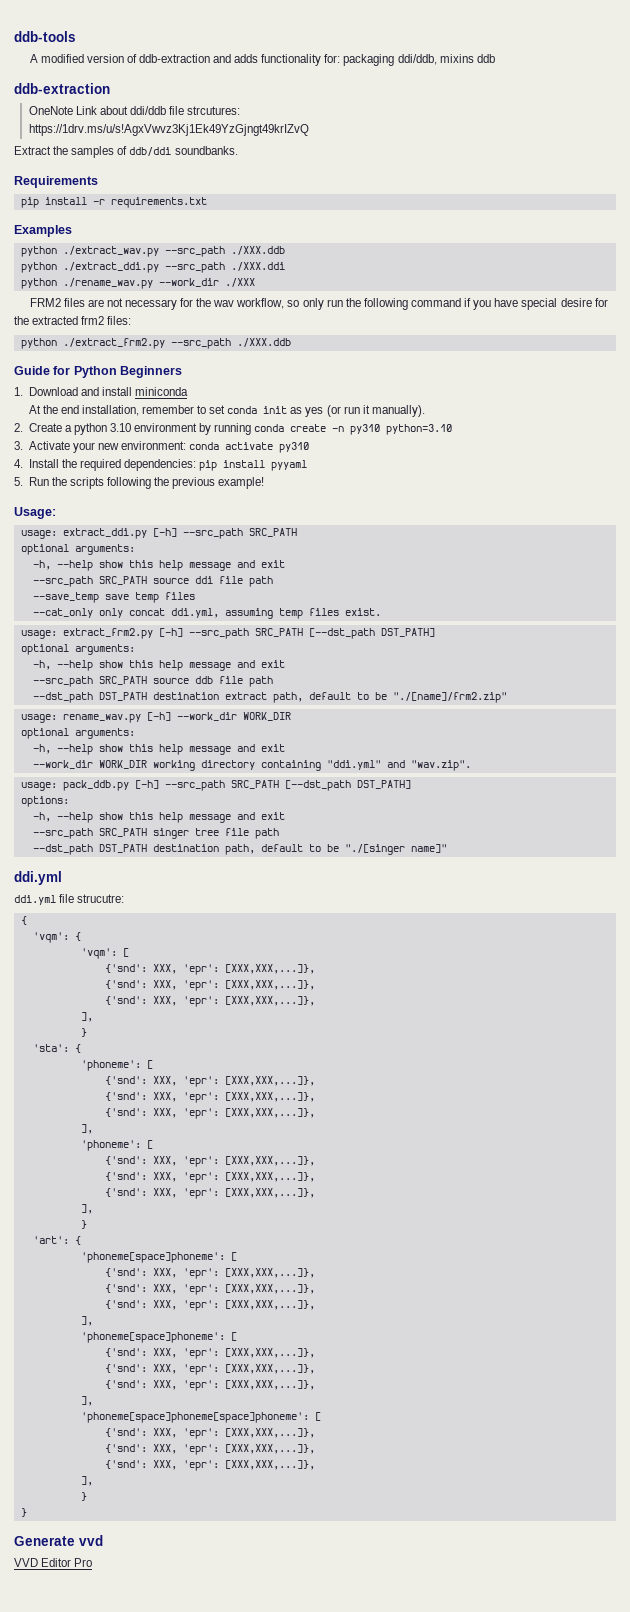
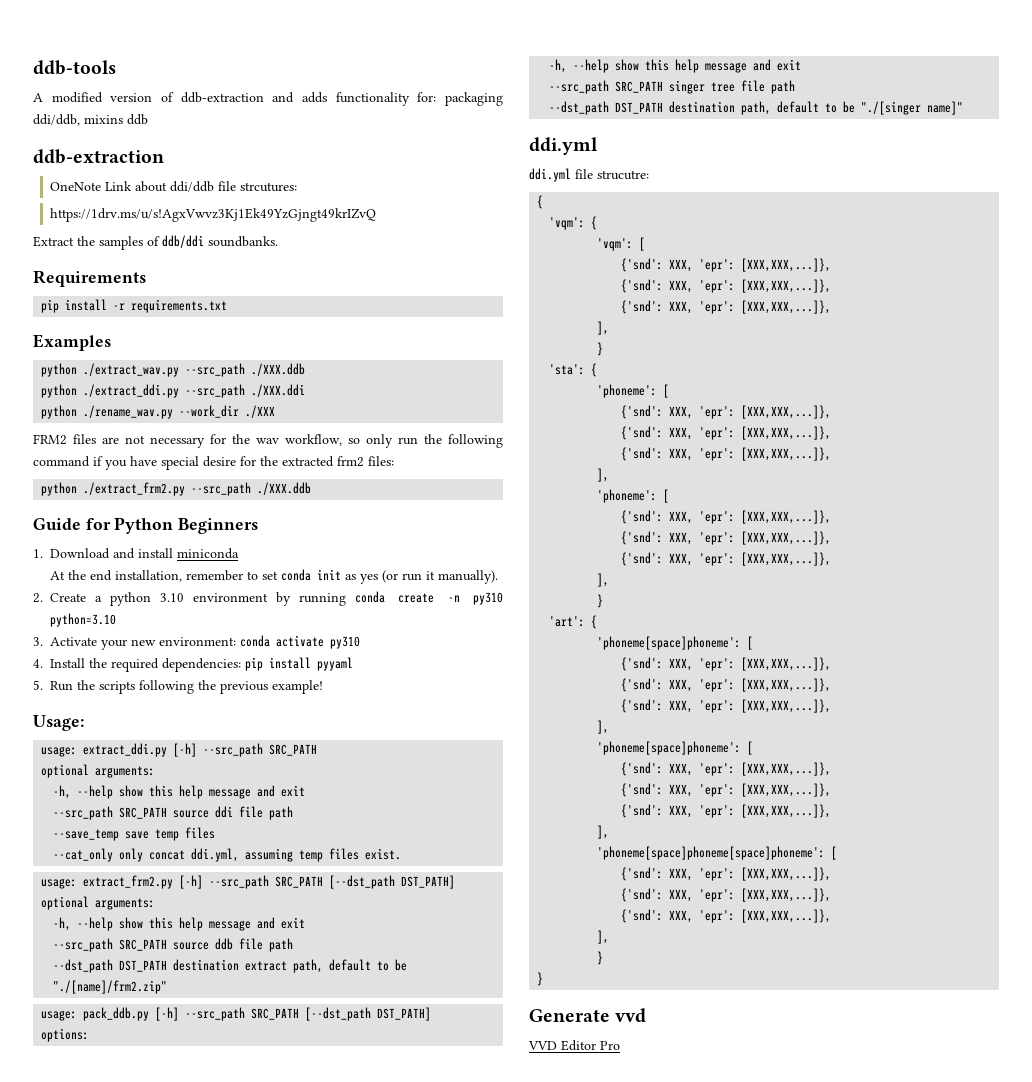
[20,712,291,723] [20,728,135,739] [32,744,285,755] [32,760,471,771] // usage: rename_wav.py [-h] --work_dir WORK_DIR // optional arguments: // -h, --help show this help message and exit // --work_dir WORK_DIR working directory containing "ddi.yml" and "wav.zip". -> (168, 987) none

